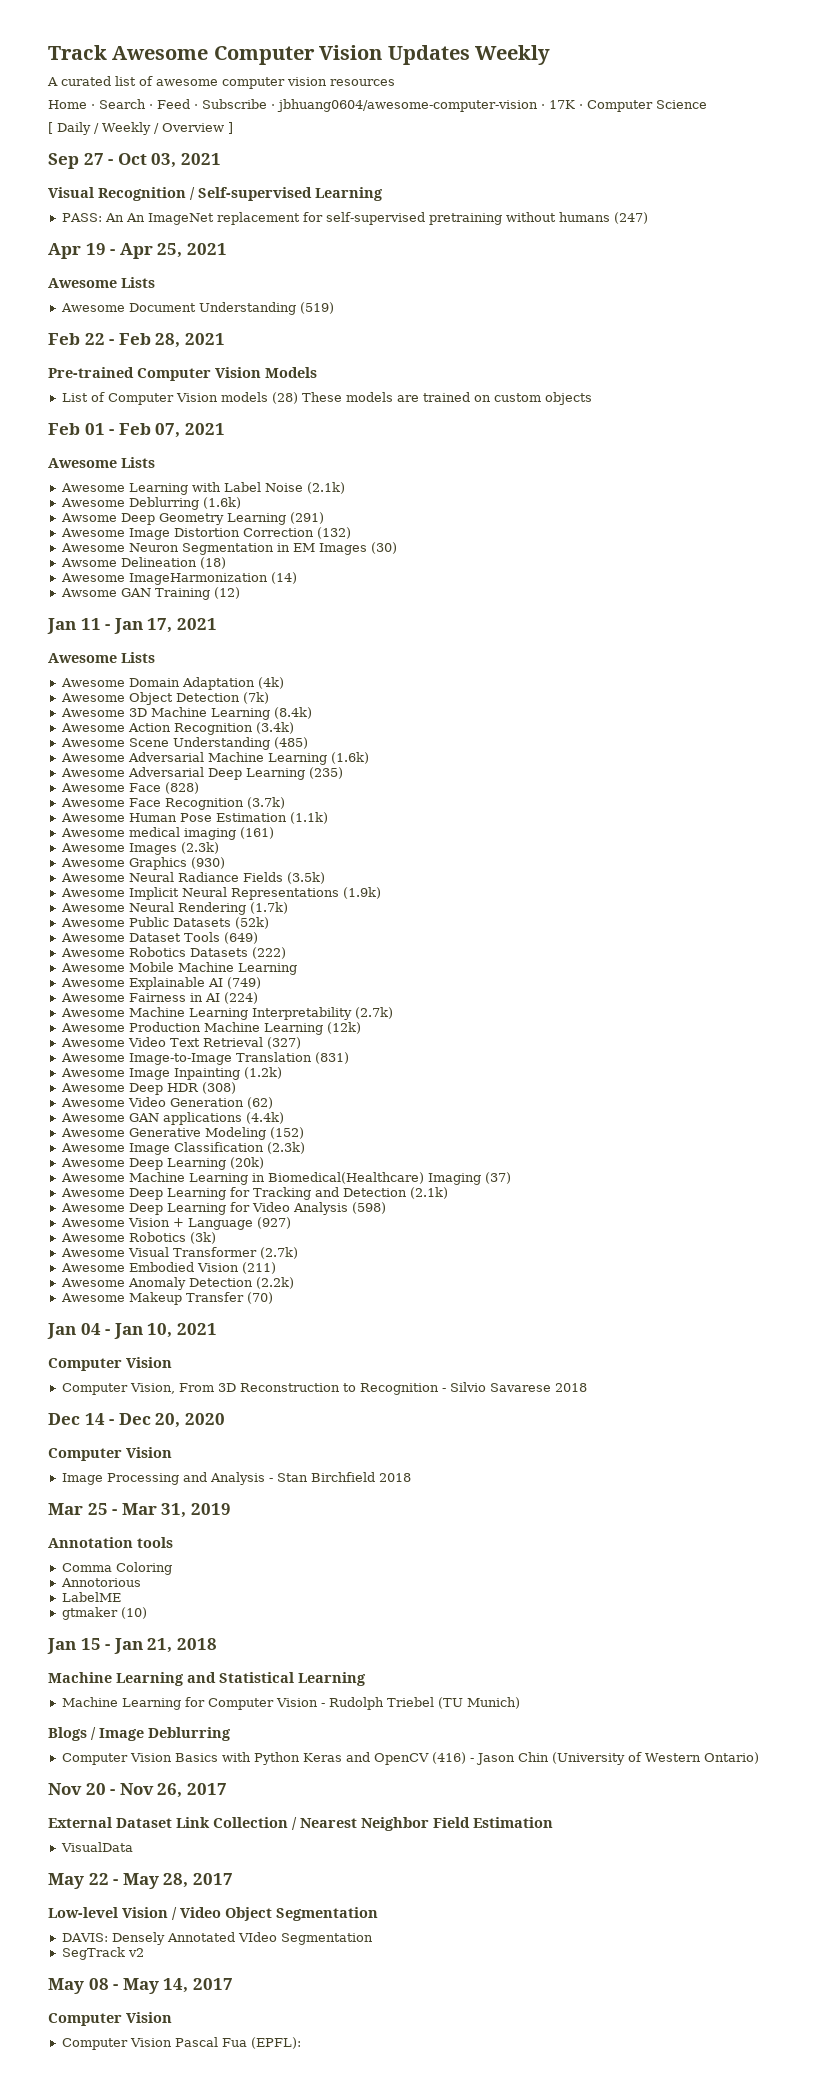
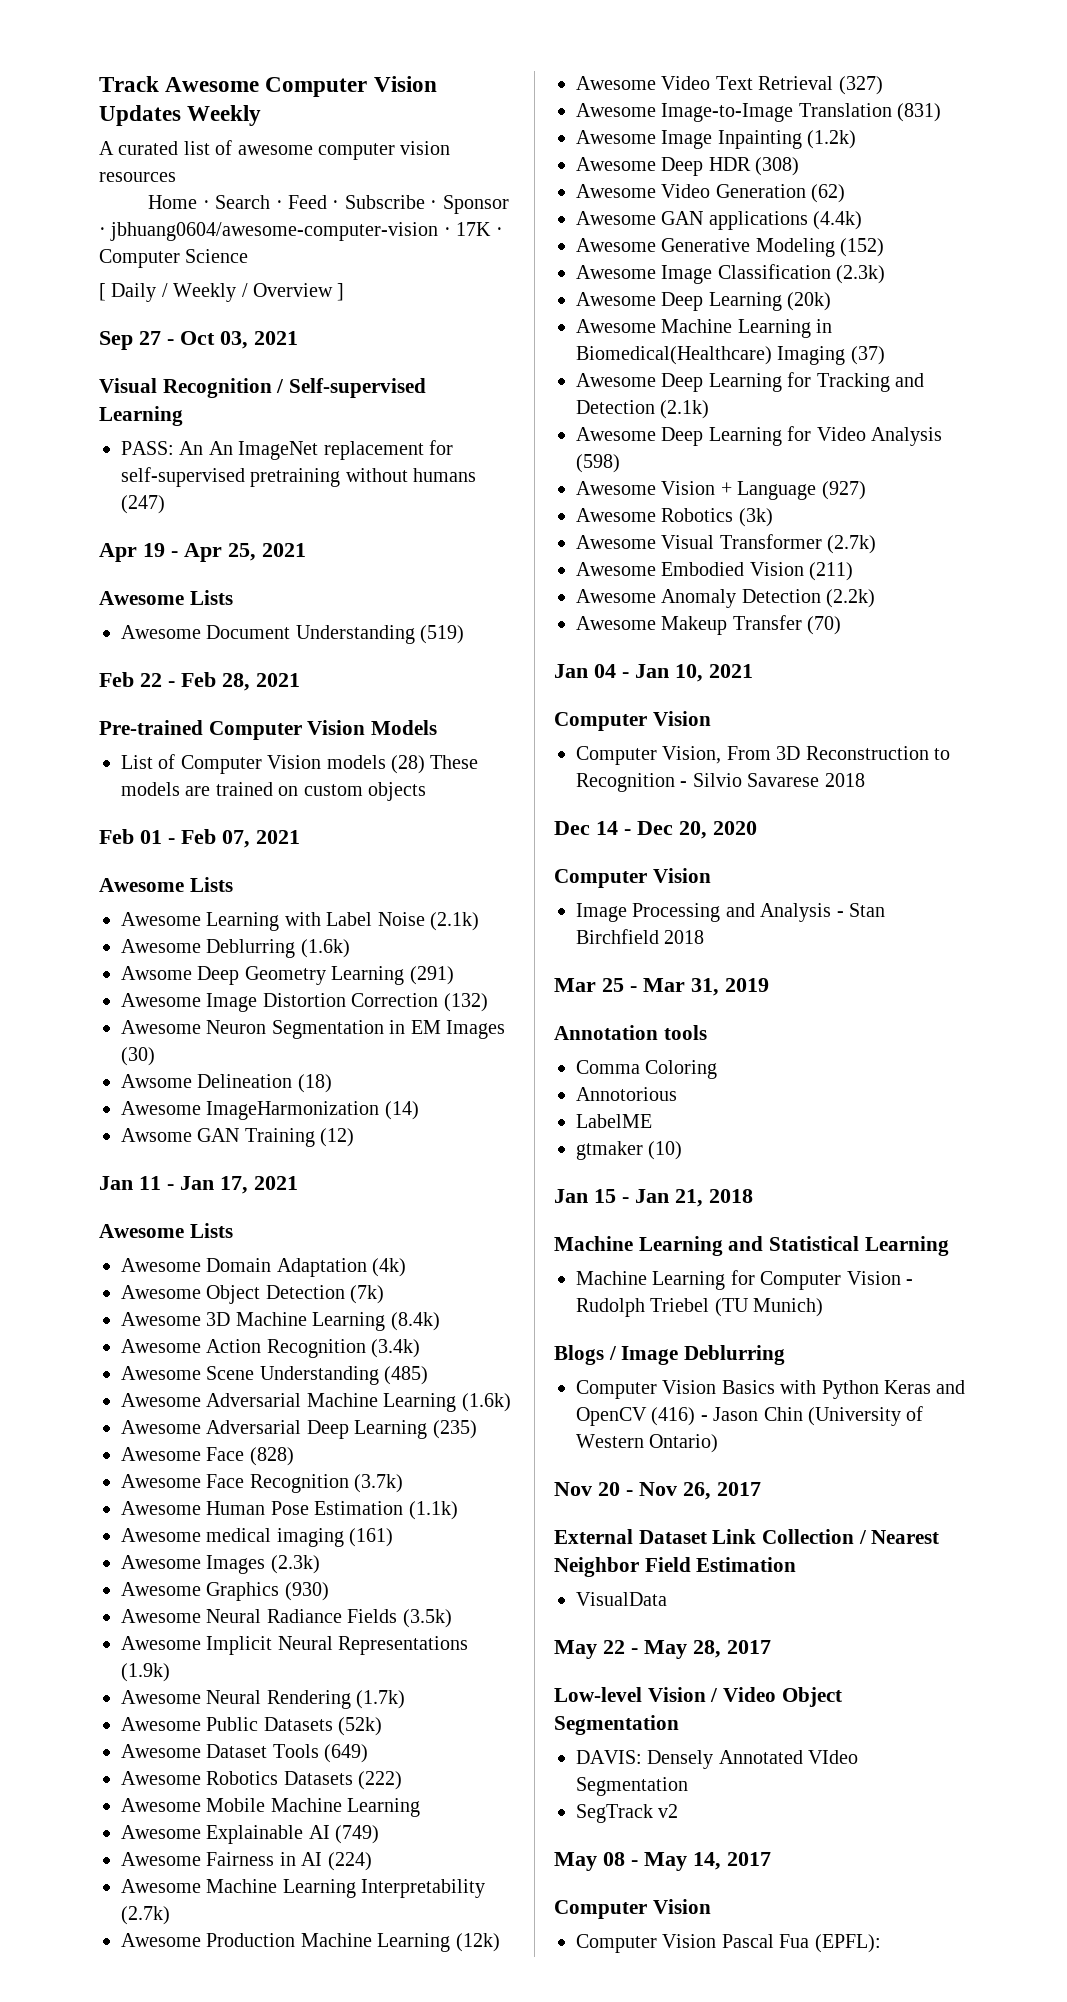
(275, 106) none -> [442,195,509,214] [99,227,106,236] Sponsor ·

